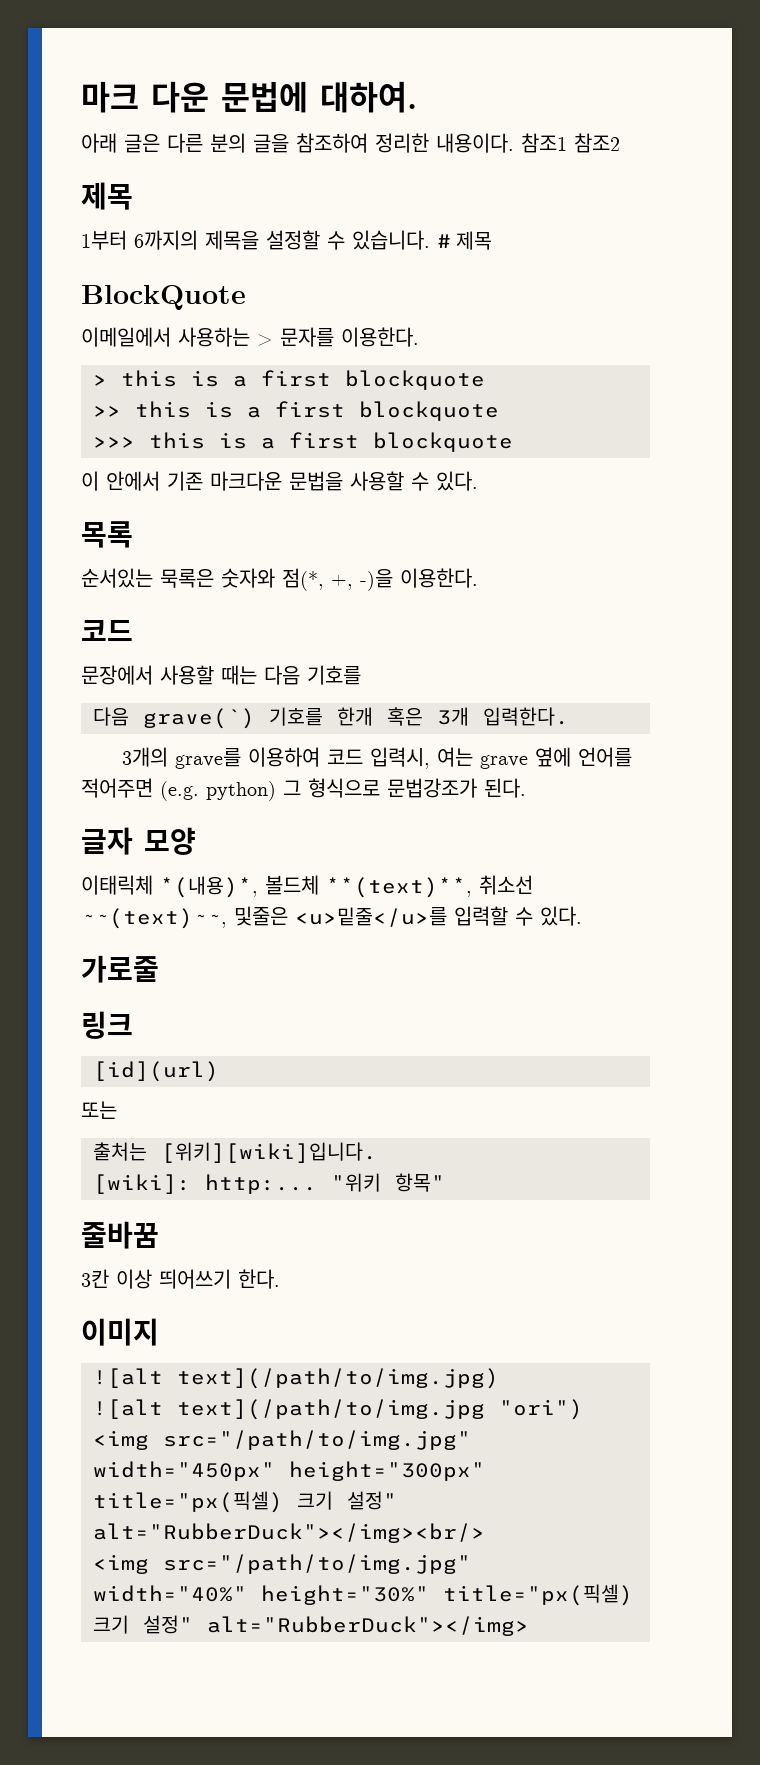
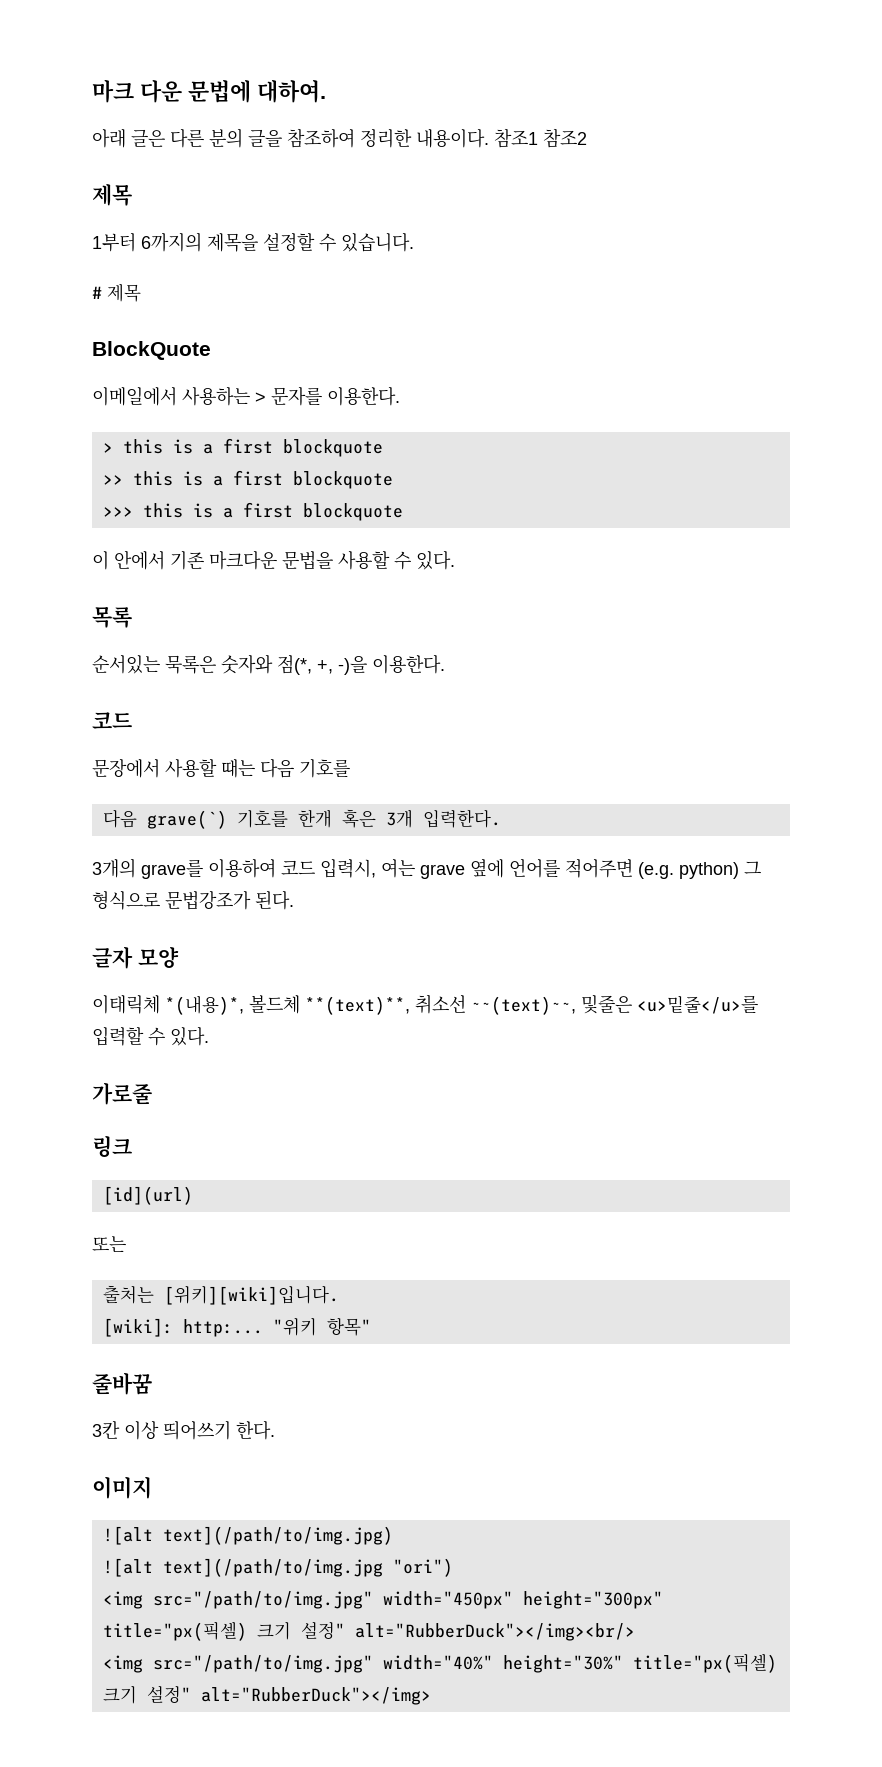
(430, 240) none -> (414, 242) //

